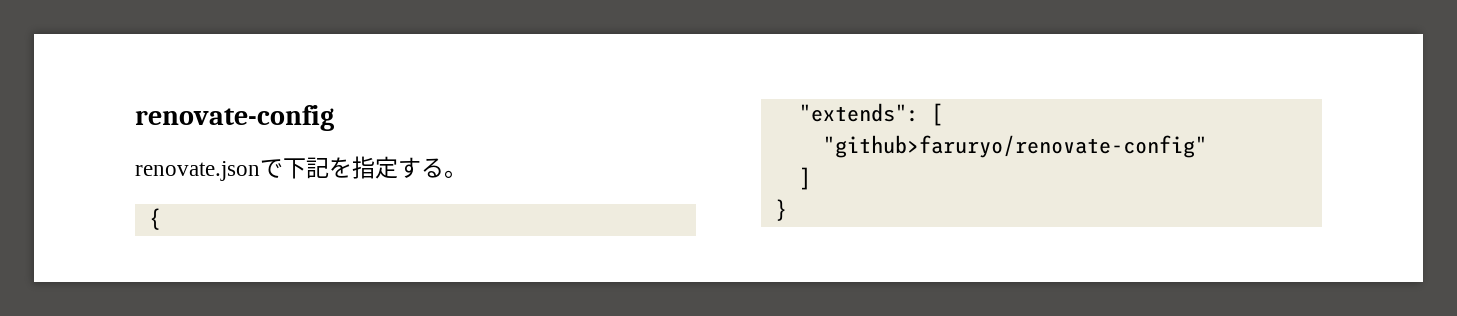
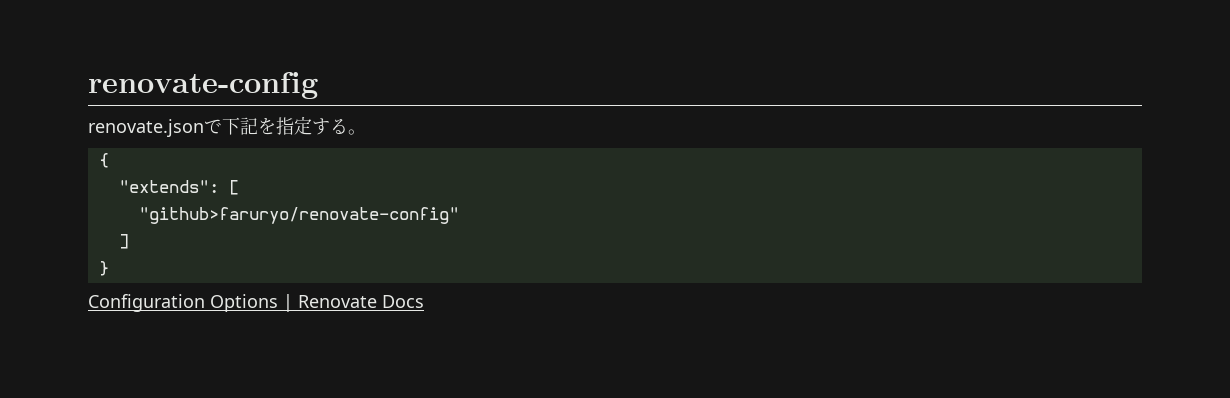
(787, 210) none -> [88,294,424,312] // Configuration Options | Renovate Docs

